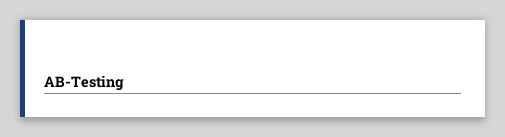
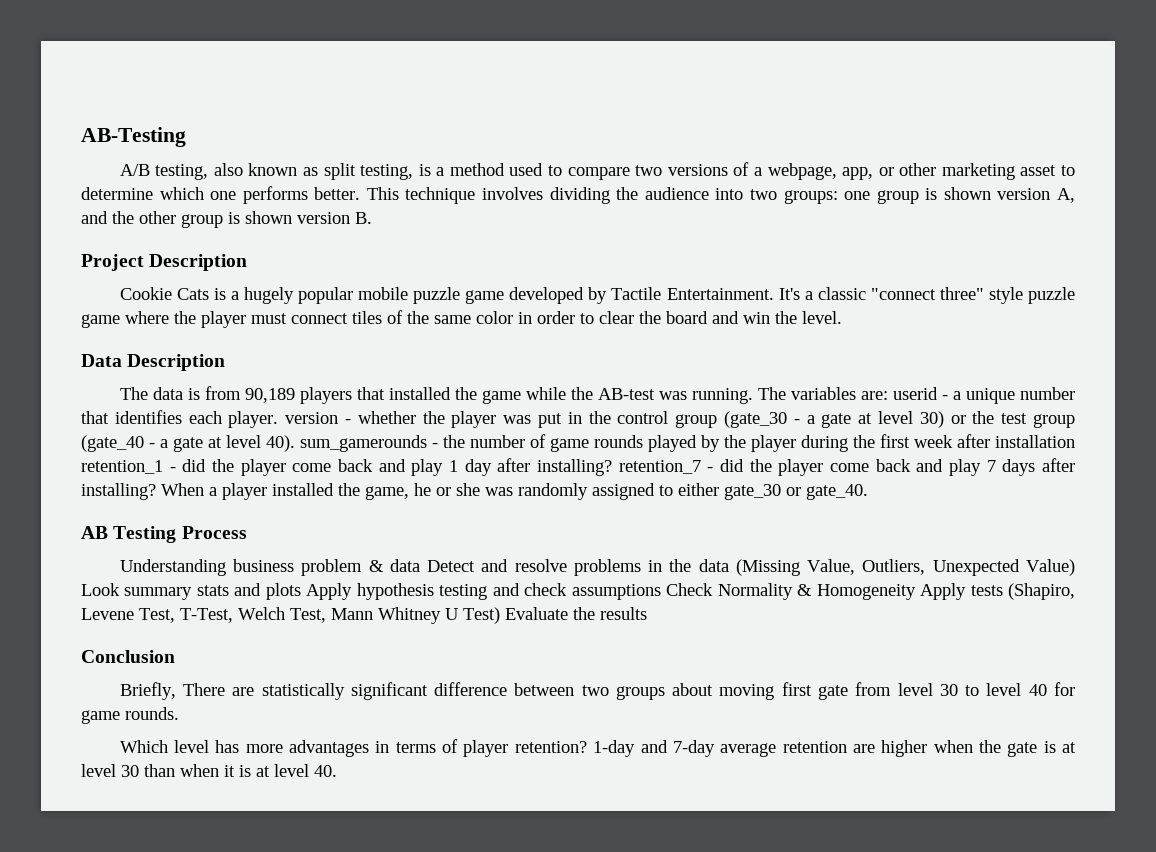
(124, 83) none -> [119,162,1075,180] [81,186,1075,204] [81,211,372,228] [81,254,248,271] [119,287,1076,304] [81,310,842,328] [81,354,226,371] [119,386,1076,404] [81,410,1075,428] [81,434,1075,452] [81,458,1075,476] [81,483,868,500] [81,526,247,543] [119,559,1075,576] [81,583,1076,600] [81,607,647,624] [81,650,175,663] [119,682,1076,700] [81,707,179,724] [119,739,1076,757] [81,764,337,777] // A/B testing, also known as split testing, is a method used to compare two versions of a webpage, app, or other marketing asset to determine which one performs better. This technique involves dividing the audience into two groups: one group is shown version A, and the other group is shown version B. // Project Description // Cookie Cats is a hugely popular mobile puzzle game developed by Tactile Entertainment. It's a classic "connect three" style puzzle game where the player must connect tiles of the same color in order to clear the board and win the level. // Data Description // The data is from 90,189 players that installed the game while the AB-test was running. The variables are: userid - a unique number that identifies each player. version - whether the player was put in the control group (gate_30 - a gate at level 30) or the test group (gate_40 - a gate at level 40). sum_gamerounds - the number of game rounds played by the player during the first week after installation retention_1 - did the player come back and play 1 day after installing? retention_7 - did the player come back and play 7 days after installing? When a player installed the game, he or she was randomly assigned to either gate_30 or gate_40. // AB Testing Process // Understanding business problem & data Detect and resolve problems in the data (Missing Value, Outliers, Unexpected Value) Look summary stats and plots Apply hypothesis testing and check assumptions Check Normality & Homogeneity Apply tests (Shapiro, Levene Test, T-Test, Welch Test, Mann Whitney U Test) Evaluate the results // Conclusion // Briefly, There are statistically significant difference between two groups about moving first gate from level 30 to level 40 for game rounds. // Which level has more advantages in terms of player retention? 1-day and 7-day average retention are higher when the gate is at level 30 than when it is at level 40.

